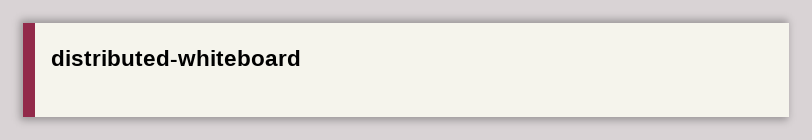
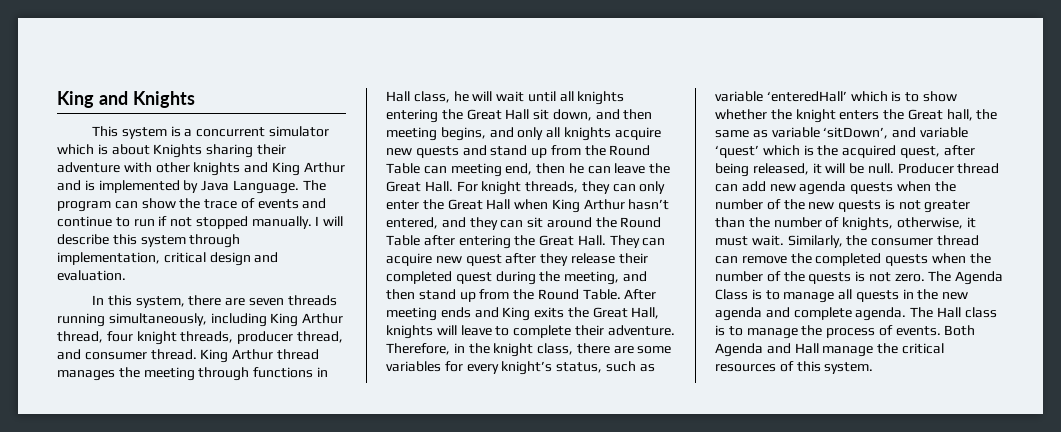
[51,50,301,66] distributed-whiteboard -> [57,91,195,108] [92,126,330,139] [57,144,286,158] [57,162,345,176] [57,180,326,194] [57,198,327,212] [57,216,344,229] [57,234,241,248] [57,252,279,266] [57,270,126,281] [92,295,337,308] [57,313,344,327] [57,331,343,345] [57,349,319,363] [57,367,328,381] [386,91,625,105] [386,109,653,123] [386,127,661,141] [386,145,651,158] [386,163,671,177] [386,181,666,195] [386,199,670,213] [386,217,662,230] [386,235,666,249] [386,253,648,266] [386,271,647,285] [386,289,657,302] [386,307,660,321] [386,325,675,339] [386,343,672,357] [386,361,655,375] [715,91,957,102] [715,109,998,123] [715,127,968,139] [715,145,975,158] [715,163,1000,177] [715,181,956,195] [715,199,971,213] [715,217,976,231] [715,235,979,248] [715,253,991,266] [715,271,1004,285] [715,289,969,303] [715,307,997,321] [715,325,976,339] [715,343,944,357] [715,361,874,374] King and Knights // This system is a concurrent simulator which is about Knights sharing their adventure with other knights and King Arthur and is implemented by Java Language. The program can show the trace of events and continue to run if not stopped manually. I will describe this system through implementation, critical design and evaluation. // In this system, there are seven threads running simultaneously, including King Arthur thread, four knight threads, producer thread, and consumer thread. King Arthur thread manages the meeting through functions in Hall class, he will wait until all knights entering the Great Hall sit down, and then meeting begins, and only all knights acquire new quests and stand up from the Round Table can meeting end, then he can leave the Great Hall. For knight threads, they can only enter the Great Hall when King Arthur hasn’t entered, and they can sit around the Round Table after entering the Great Hall. They can acquire new quest after they release their completed quest during the meeting, and then stand up from the Round Table. After meeting ends and King exits the Great Hall, knights will leave to complete their adventure. Therefore, in the knight class, there are some variables for every knight’s status, such as variable ‘enteredHall’ which is to show whether the knight enters the Great hall, the same as variable ‘sitDown’, and variable ‘quest’ which is the acquired quest, after being released, it will be null. Producer thread can add new agenda quests when the number of the new quests is not greater than the number of knights, otherwise, it must wait. Similarly, the consumer thread can remove the completed quests when the number of the quests is not zero. The Agenda Class is to manage all quests in the new agenda and complete agenda. The Hall class is to manage the process of events. Both Agenda and Hall manage the critical resources of this system.

